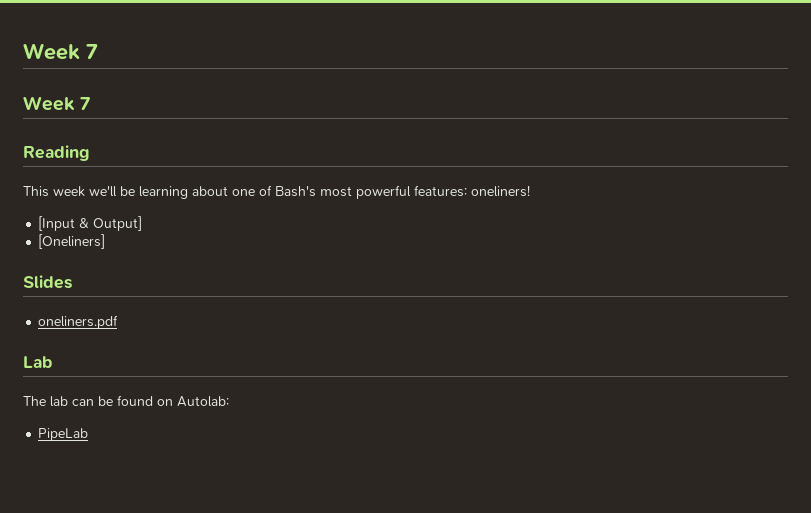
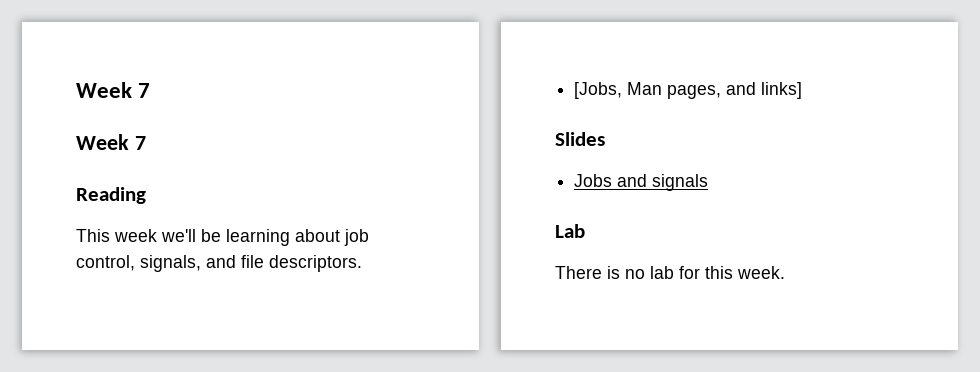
[232,185,530,199] [38,216,143,231] [38,234,106,249] [23,275,72,289] [38,315,119,329] [23,356,52,368] [23,395,229,407] [38,428,89,441] one of Bash's most powerful features: oneliners! // [Input & Output] // [Oneliners] // Slides // oneliners.pdf // Lab // The lab can be found on Autolab: // PipeLab -> [344,229,369,246] [76,255,362,272] [574,82,803,99] [555,132,605,146] [574,174,709,191] [555,224,585,238] [555,266,785,279] job control, signals, and file descriptors. // [Jobs, Man pages, and links] // Slides // Jobs and signals // Lab // There is no lab for this week.

